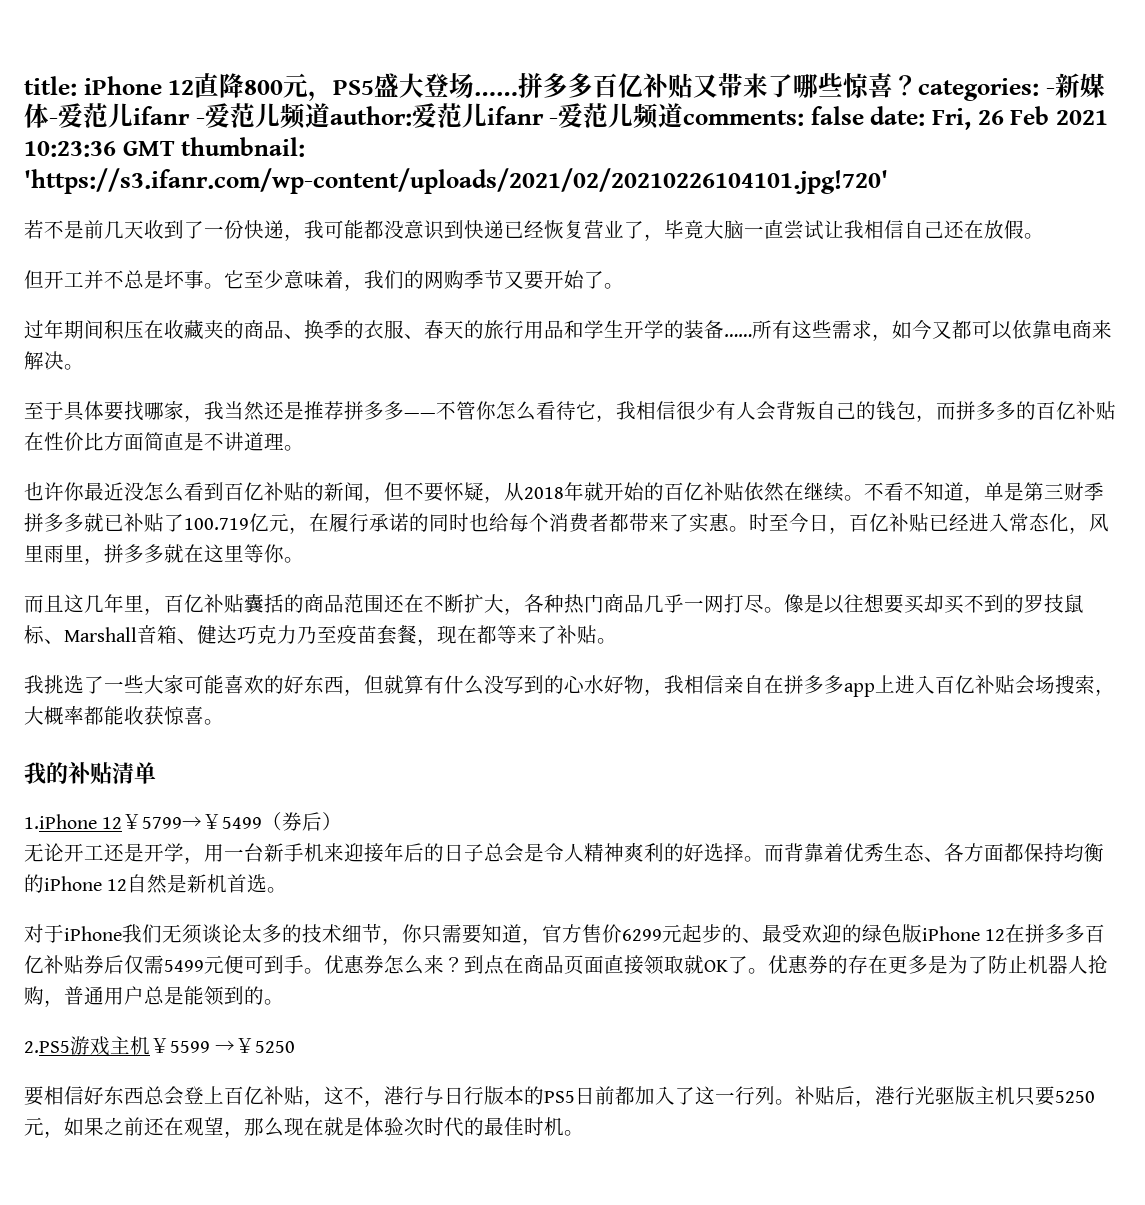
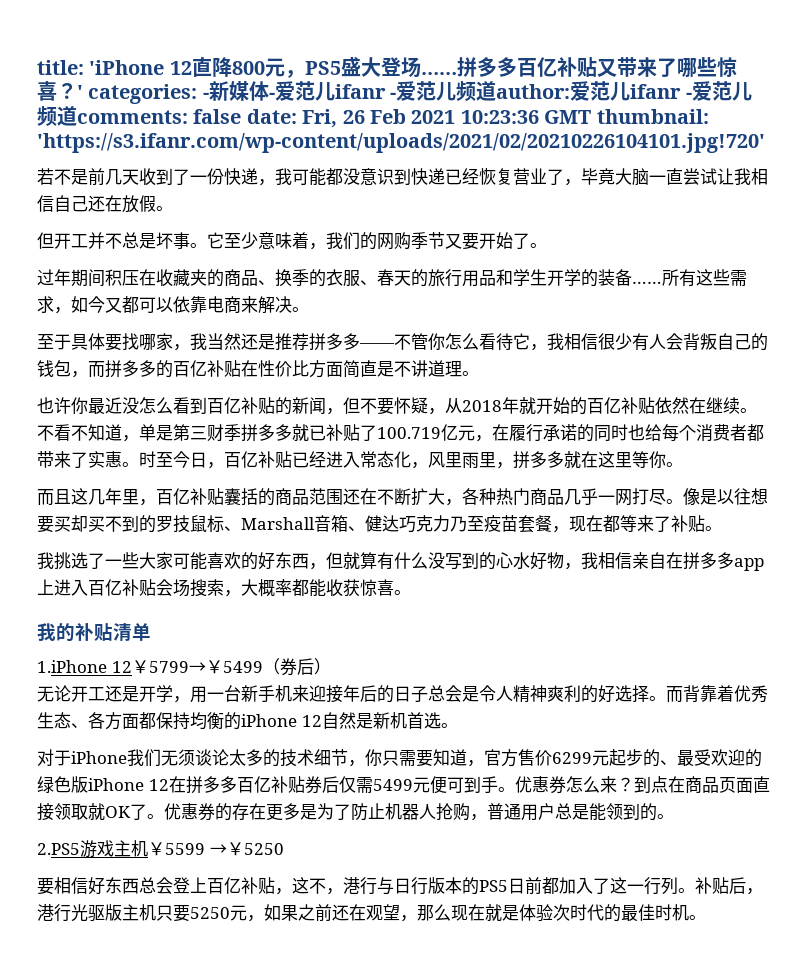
[83,76,162,95] iPhone -> [89,60,165,75] 'iPhone
(919, 85) none -> [77,85,83,99] '

